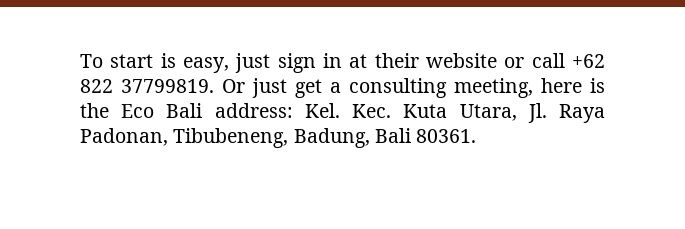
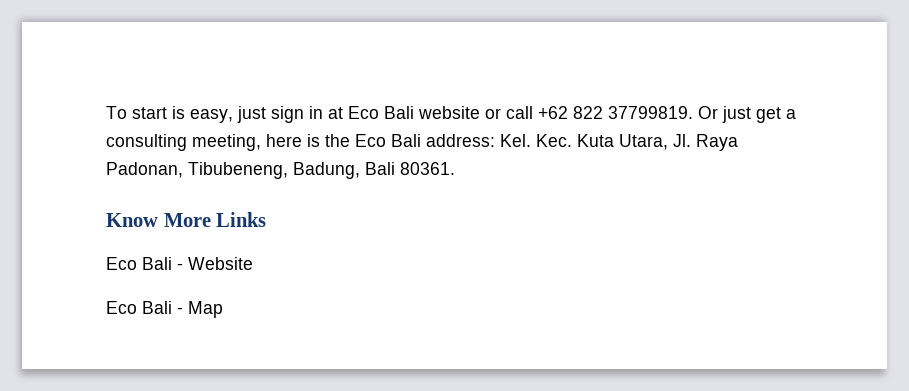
[374,53,419,68] their -> [348,106,414,119] Eco Bali
(477, 136) none -> [106,212,267,227] [106,257,253,270] [106,301,223,318] // Know More Links // Eco Bali - Website // Eco Bali - Map

